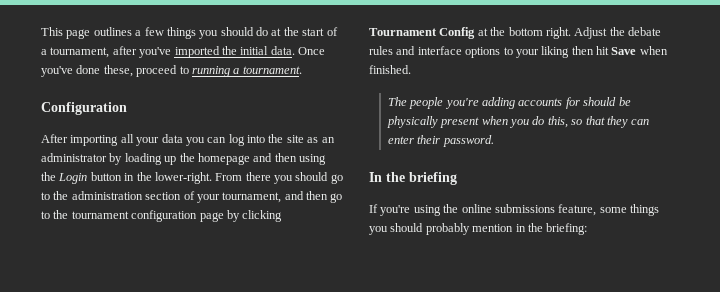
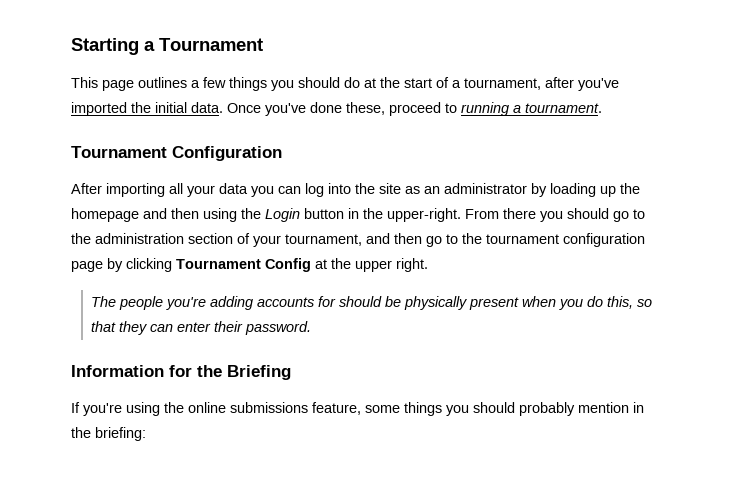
(41, 31) none -> [71,38,263,55] Starting a Tournament //
(302, 70) none -> [71,146,167,158] Tournament
[154,172,212,184] lower-right. -> [387,208,461,222] upper-right.
[508,27,543,36] bottom -> [355,260,392,272] upper
[574,27,661,39] [369,46,668,58] [369,65,411,74] Adjust the debate rules and interface options to your liking then hit Save when finished. -> (428, 265) none
[369,172,457,185] In the briefing -> [71,365,291,380] Information for the Briefing

